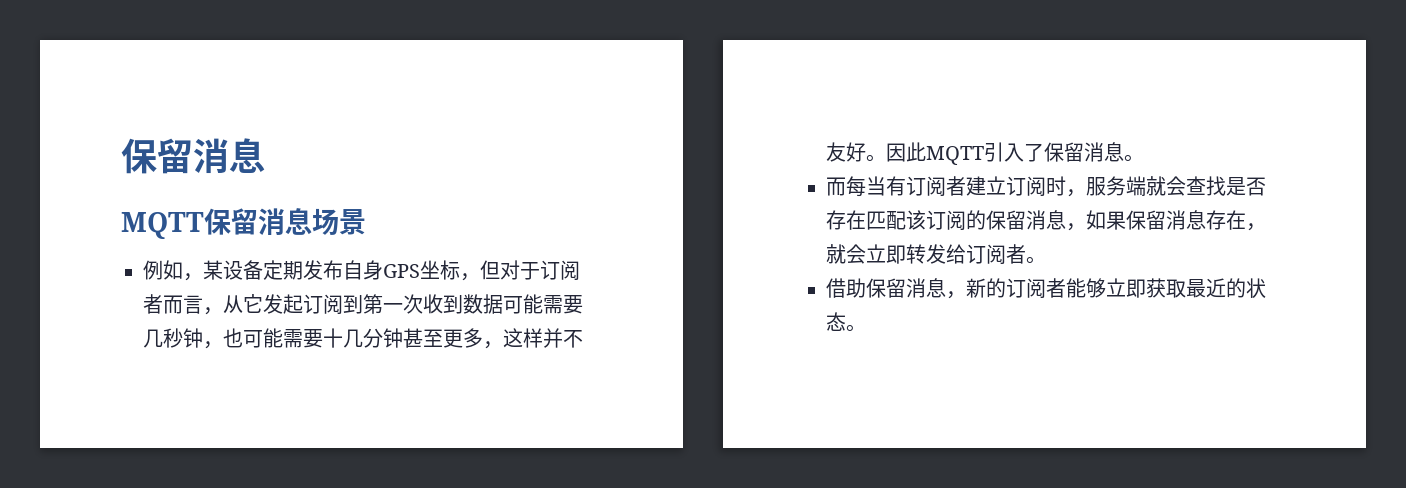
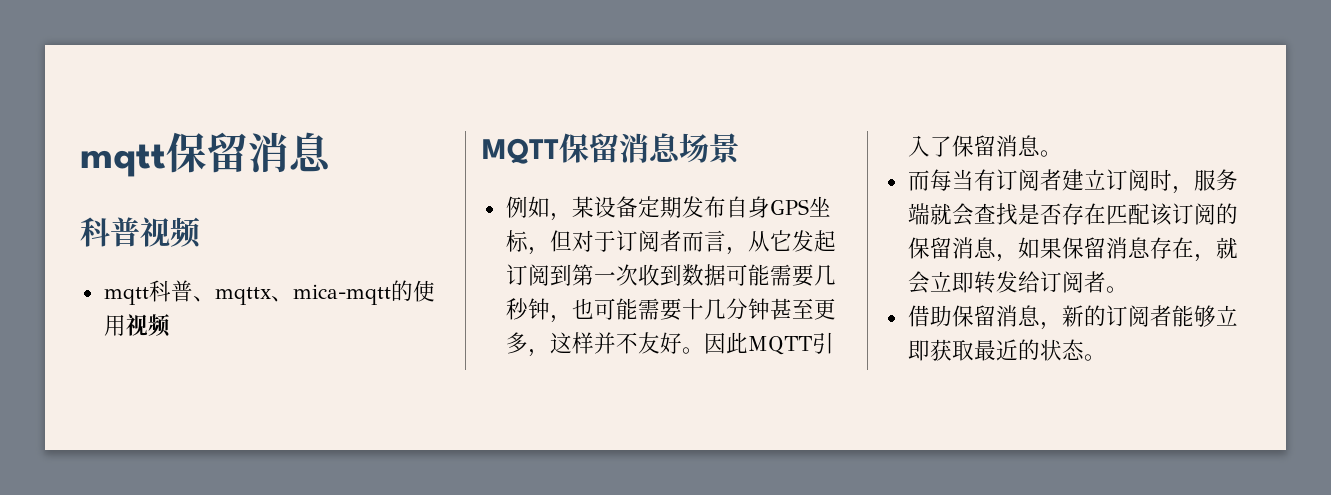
[121,138,265,174] 保留消息 -> [80,132,332,177] [80,217,202,249] [103,280,435,305] [103,314,171,337] mqtt保留消息 // 科普视频 // mqtt科普、mqttx、mica-mqtt的使用视频

